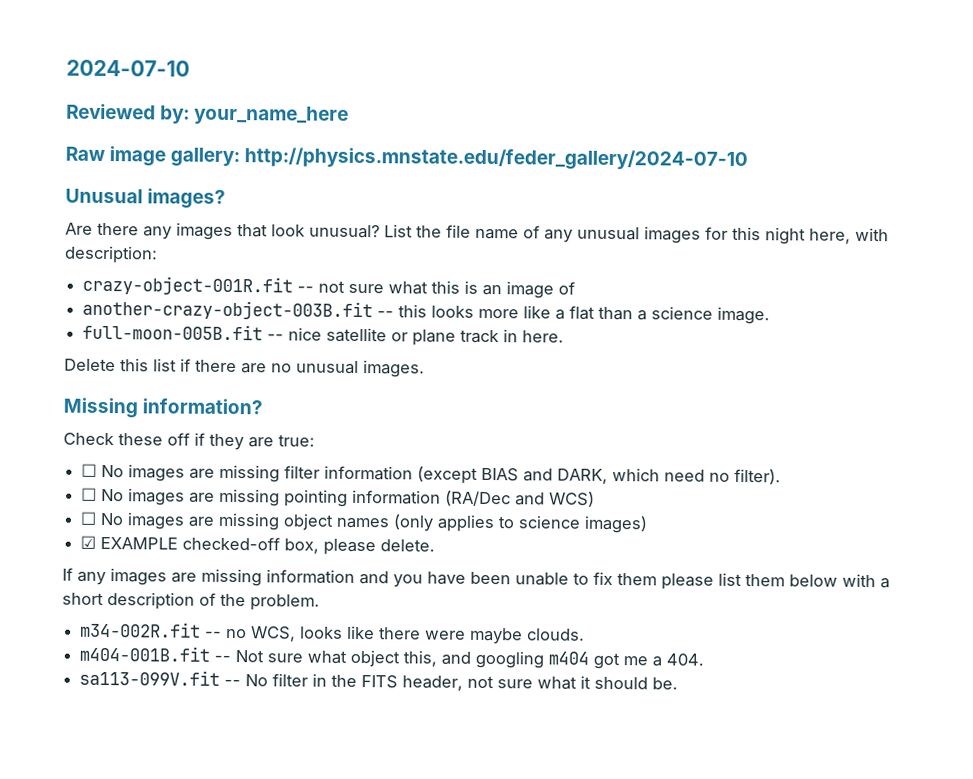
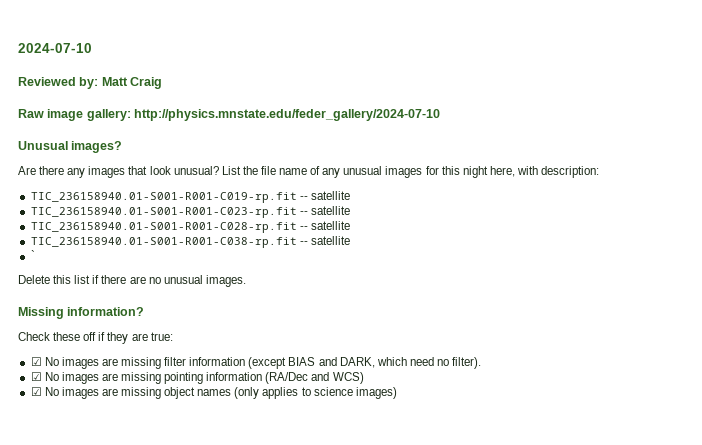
[194,105,350,125] your_name_here -> [101,77,163,89] Matt Craig
[82,275,576,299] [82,299,771,325] [82,323,565,346] crazy-object-001R.fit -- not sure what this is an image of // another-crazy-object-003B.fit -- this looks more like a flat than a science image. // full-moon-005B.fit -- nice satellite or plane track in here. -> [30,191,350,203] [30,206,350,218] [30,221,350,233] [30,236,350,248] [30,250,35,260] TIC_236158940.01-S001-R001-C019-rp.fit -- satellite // TIC_236158940.01-S001-R001-C023-rp.fit -- satellite // TIC_236158940.01-S001-R001-C028-rp.fit -- satellite // TIC_236158940.01-S001-R001-C038-rp.fit -- satellite // `
[81,463,98,477] ☐ -> [30,357,42,366] ☑
[81,487,98,501] ☐ -> [30,372,42,381] ☑
[80,511,98,525] ☐ -> [30,387,42,396] ☑
[80,535,436,556] [62,567,890,590] [62,592,320,611] [80,621,586,645] [79,645,705,670] [79,669,679,691] // ☑ EXAMPLE checked-off box, please delete. // If any images are missing information and you have been unable to fix them please list them below with a short description of the problem. // m34-002R.fit -- no WCS, looks like there were maybe clouds. // m404-001B.fit -- Not sure what object this, and googling m404 got me a 404. // sa113-099V.fit -- No filter in the FITS header, not sure what it should be. -> (397, 393) none

